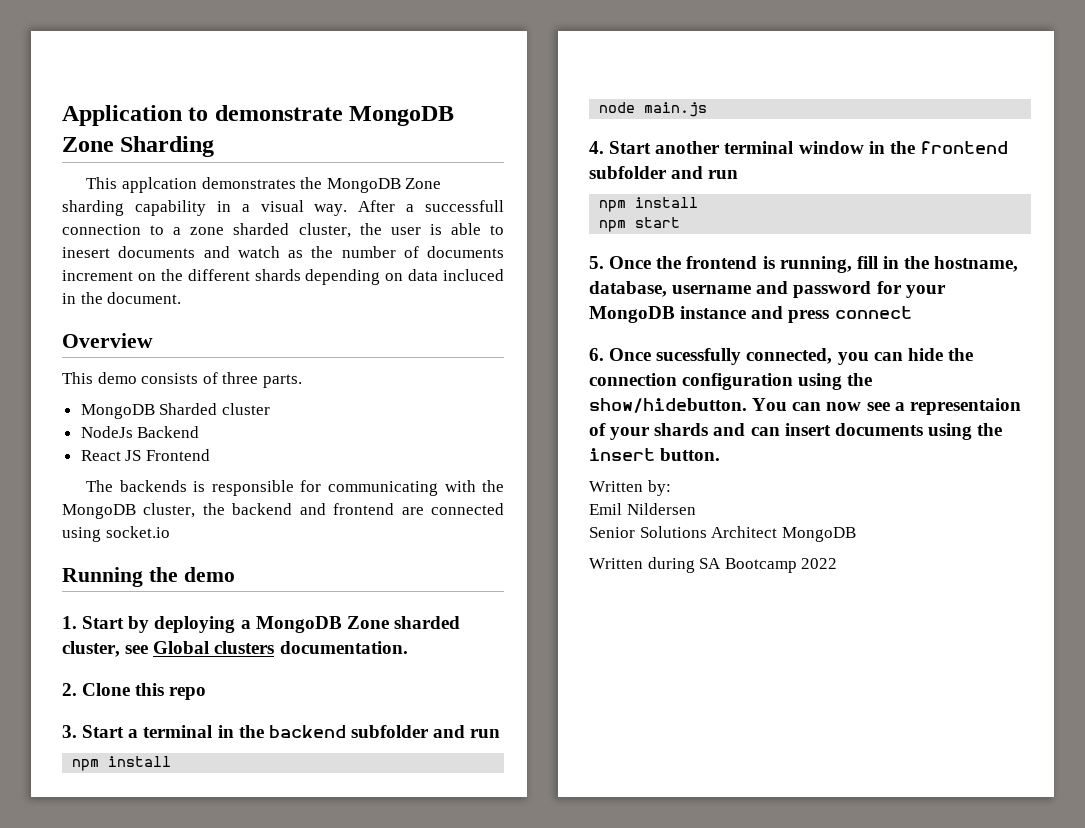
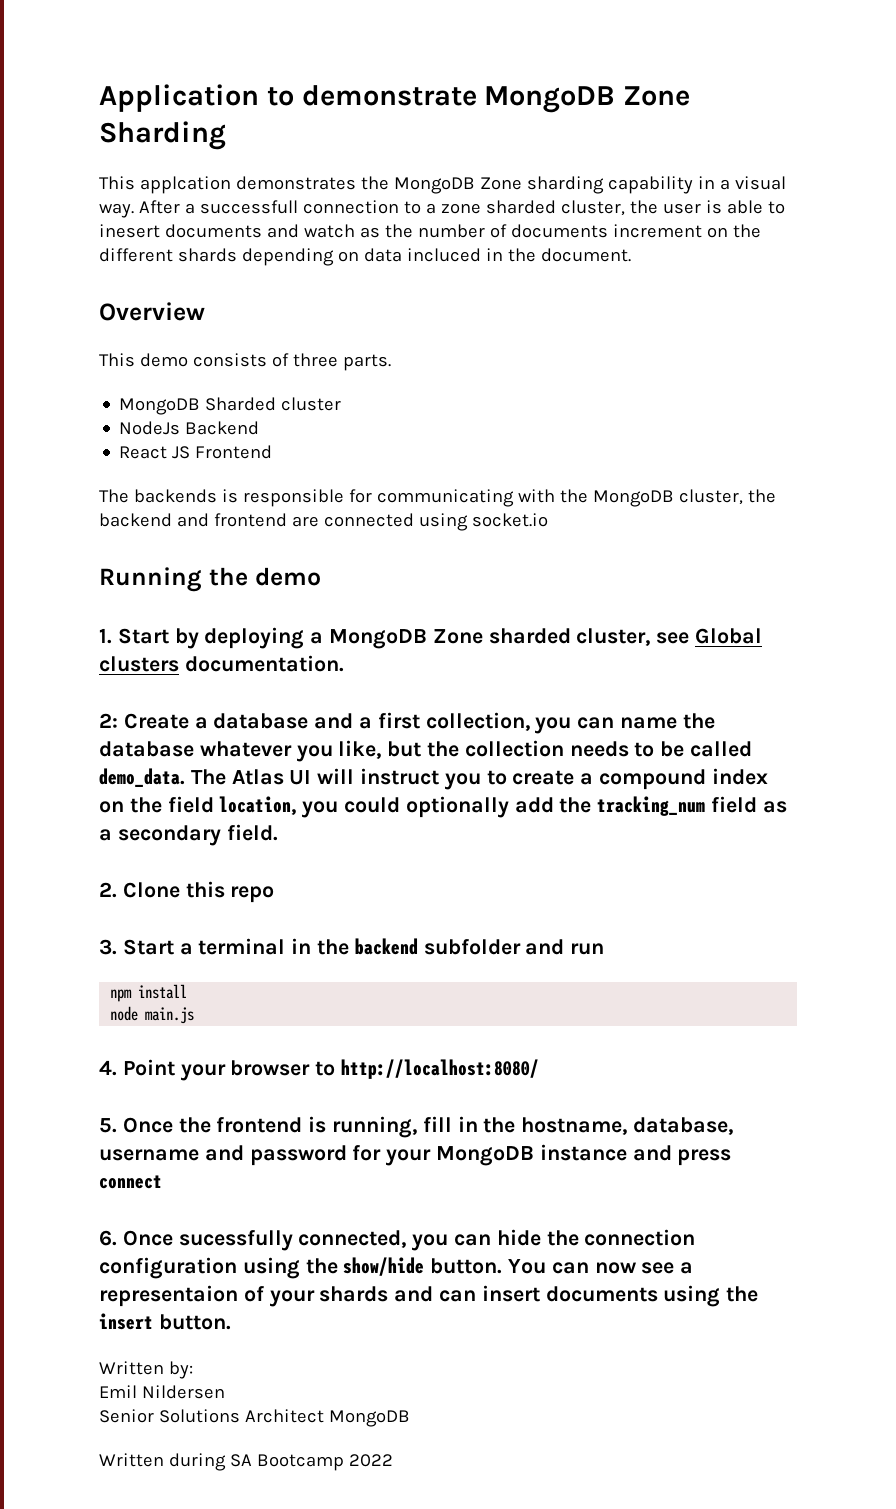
(408, 647) none -> [99,712,715,734] [99,740,753,762] [99,768,768,790] [99,796,787,818] [99,824,278,846] // 2: Create a database and a first collection, you can name the database whatever you like, but the collection needs to be called demo_data. The Atlas UI will instruct you to create a compound index on the field location, you could optionally add the tracking_num field as a secondary field.
[609,141,1008,154] [589,166,739,179] [599,197,699,212] [599,217,681,232] Start another terminal window in the frontend subfolder and run // npm install // npm start -> [122,1059,540,1081] Point your browser to http://localhost:8080/
[589,398,747,413] show/hidebutton. -> [343,1257,503,1276] show/hide button.

